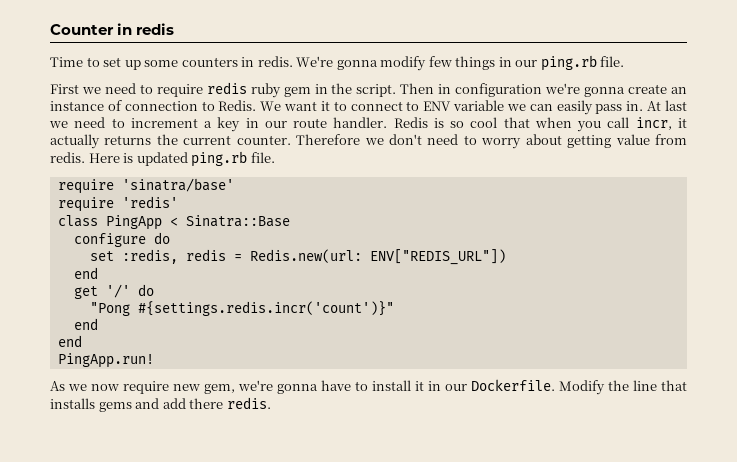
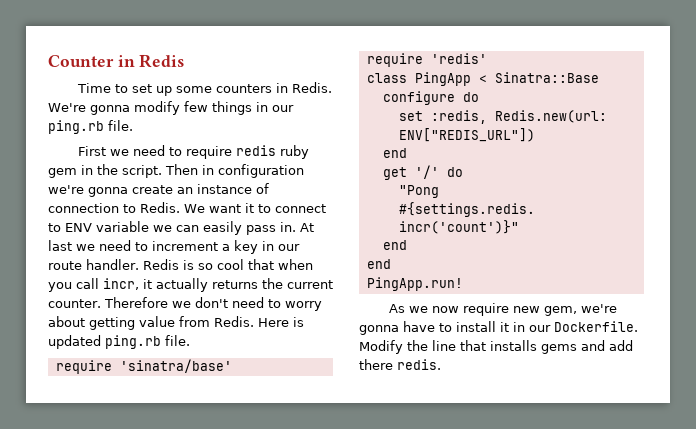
[136,23,175,35] redis -> [139,54,185,68] Redis
[257,56,293,67] redis. -> [291,82,332,93] Redis.
[50,152,85,163] redis. -> [214,316,254,327] Redis.
[185,249,242,261] redis = -> (487, 117) none

